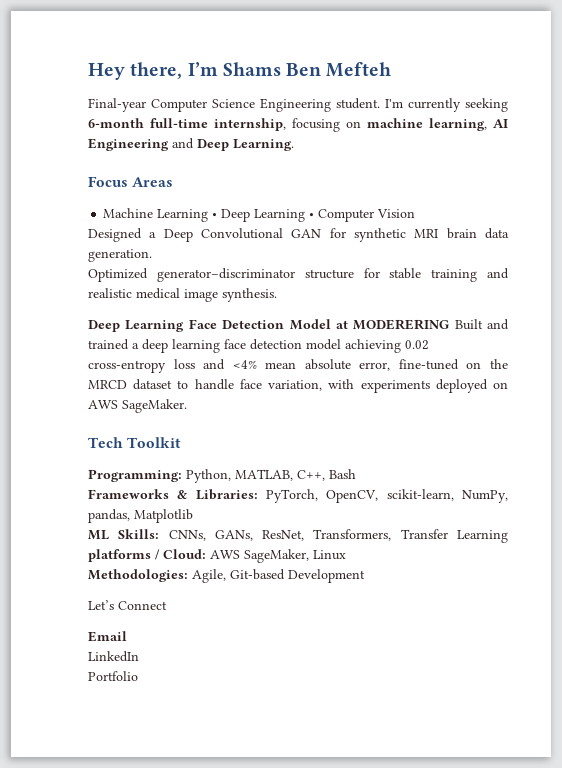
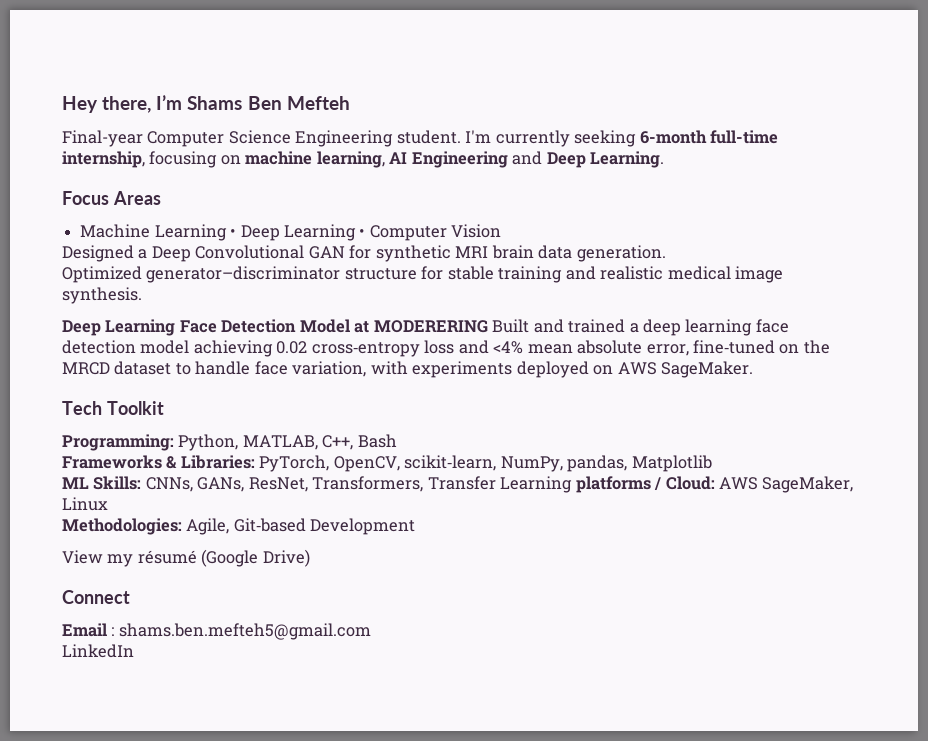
[88,600,114,610] Let’s -> [62,549,310,567] View my résumé (Google Drive) //
(127, 636) none -> [111,623,371,640] : shams.ben.mefteh5@gmail.com
[88,671,138,681] // Portfolio -> (134, 651) none

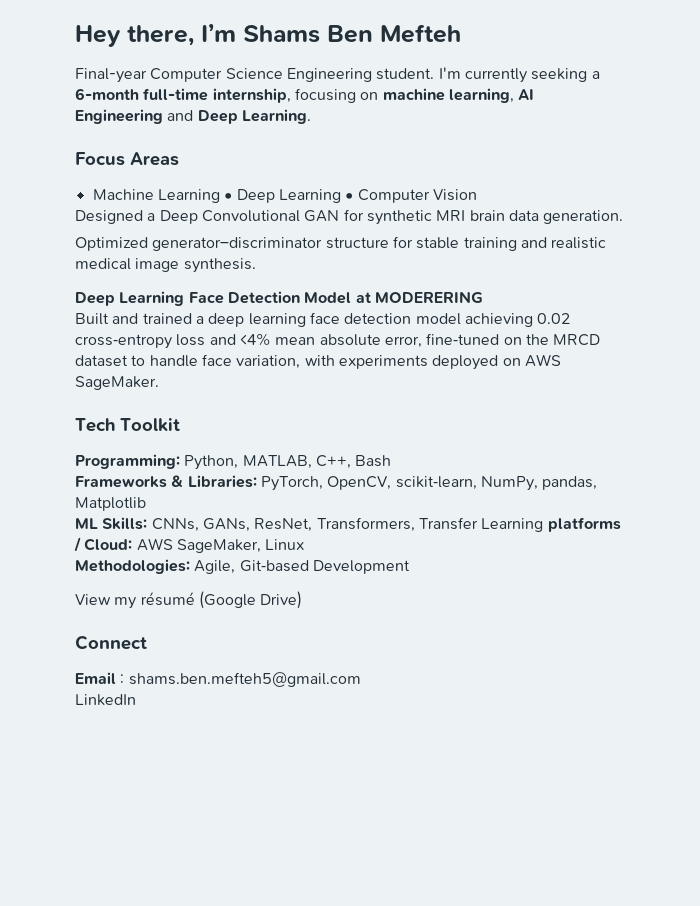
(637, 138) none -> [591,71,600,79] a
(488, 326) none -> (483, 297) //

